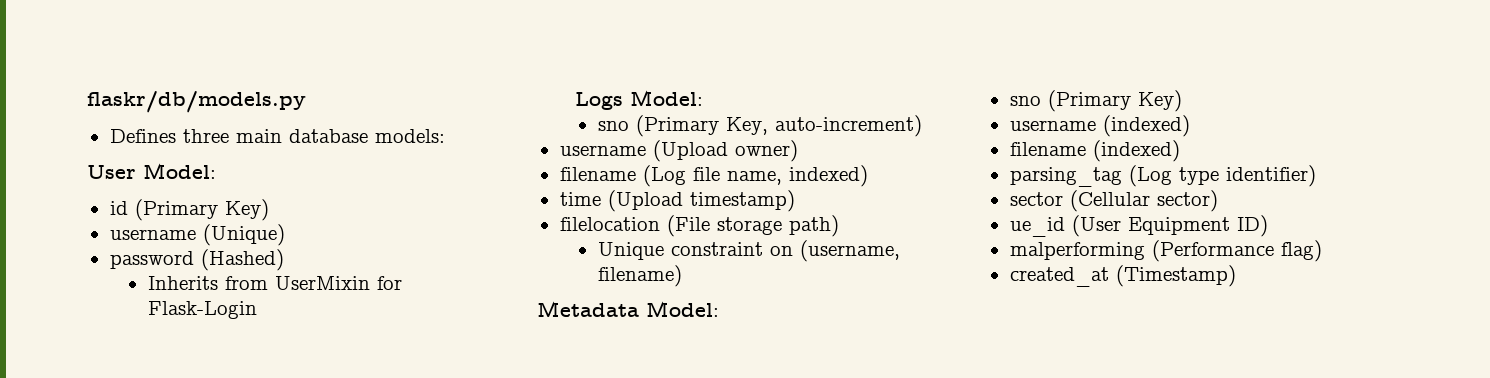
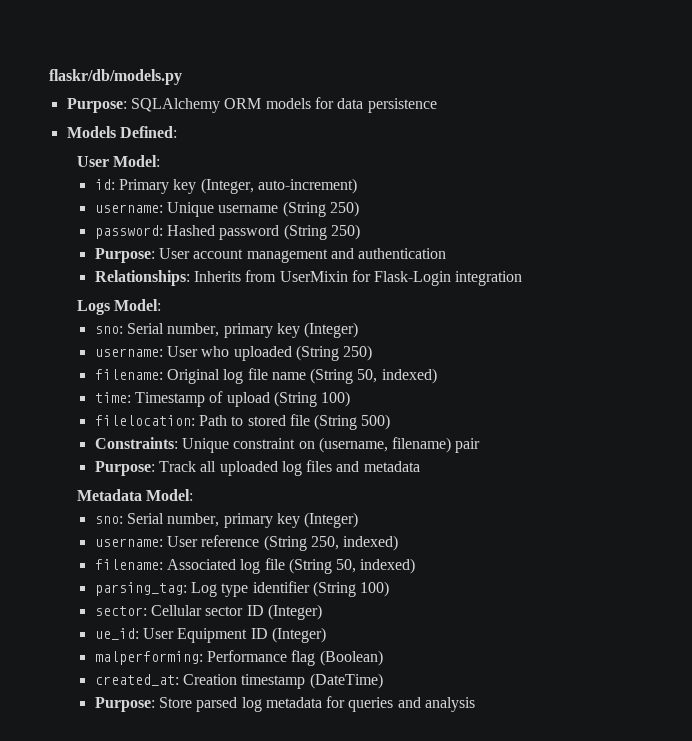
[109,129,445,143] [87,163,216,179] [109,199,269,221] [109,224,285,246] [109,249,284,271] Defines three main database models: // User Model: // id (Primary Key) // username (Unique) // password (Hashed) // -> [66,97,437,113] [66,126,177,138] [76,155,161,167] [94,178,357,194] [94,201,359,217] [94,224,360,240] [94,248,447,263] [94,270,190,286] Purpose: SQLAlchemy ORM models for data persistence // Models Defined: // User Model: // id: Primary key (Integer, auto-increment) // username: Unique username (String 250) // password: Hashed password (String 250) // Purpose: User account management and authentication // Relationships:
(257, 310) none -> [455,271,523,286] integration
[597,115,922,137] [559,140,798,162] [559,165,868,187] [559,190,795,212] [559,215,839,237] sno (Primary Key, auto-increment) // username (Upload owner) // filename (Log file name, indexed) // time (Upload timestamp) // filelocation (File storage path) // -> [94,322,359,338] [94,345,373,361] [94,368,437,384] [94,391,351,407] [94,414,391,430] [94,437,178,449] sno: Serial number, primary key (Integer) // username: User who uploaded (String 250) // filename: Original log file name (String 50, indexed) // time: Timestamp of upload (String 100) // filelocation: Path to stored file (String 500) // Constraints:
[537,301,719,317] [1009,90,1182,112] [1009,115,1190,137] [1009,140,1180,162] [1009,165,1316,187] [1009,190,1218,212] [1009,215,1268,237] [1009,240,1322,262] [1009,265,1236,287] // Metadata Model: // sno (Primary Key) // username (indexed) // filename (indexed) // parsing_tag (Log type identifier) // sector (Cellular sector) // ue_id (User Equipment ID) // malperforming (Performance flag) // created_at (Timestamp) -> [455,438,481,453] [94,460,420,476] [76,489,194,501] [94,512,359,528] [94,535,399,551] [94,558,416,574] [94,581,390,597] [94,604,322,620] [94,627,326,643] [94,650,383,666] [94,673,383,689] [94,696,476,712] pair // Purpose: Track all uploaded log files and metadata // Metadata Model: // sno: Serial number, primary key (Integer) // username: User reference (String 250, indexed) // filename: Associated log file (String 50, indexed) // parsing_tag: Log type identifier (String 100) // sector: Cellular sector ID (Integer) // ue_id: User Equipment ID (Integer) // malperforming: Performance flag (Boolean) // created_at: Creation timestamp (DateTime) // Purpose: Store parsed log metadata for queries and analysis

